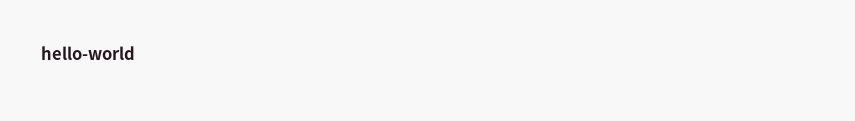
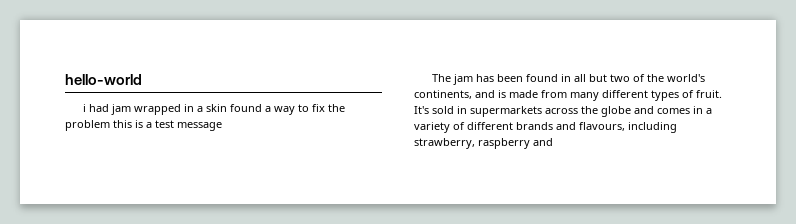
(135, 53) none -> [82,104,345,115] [65,120,222,131] [431,74,705,85] [414,90,722,101] [414,106,712,117] [414,122,677,133] [414,138,553,149] // i had jam wrapped in a skin found a way to fix the problem this is a test message // The jam has been found in all but two of the world's continents, and is made from many different types of fruit. It's sold in supermarkets across the globe and comes in a variety of different brands and flavours, including strawberry, raspberry and

